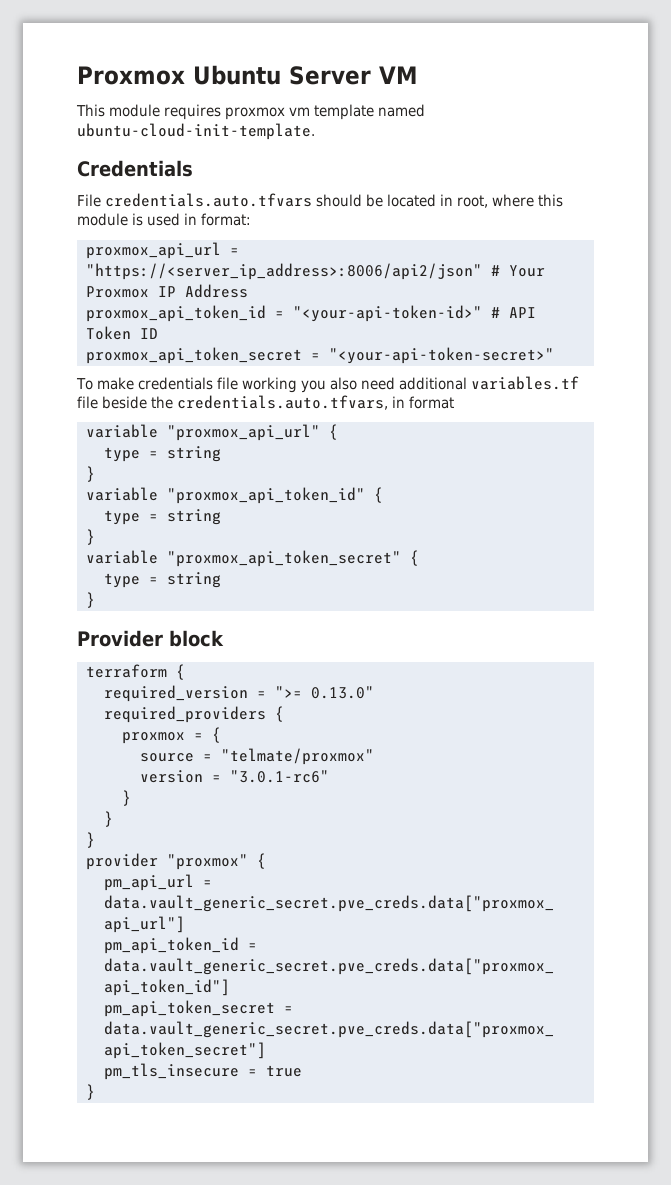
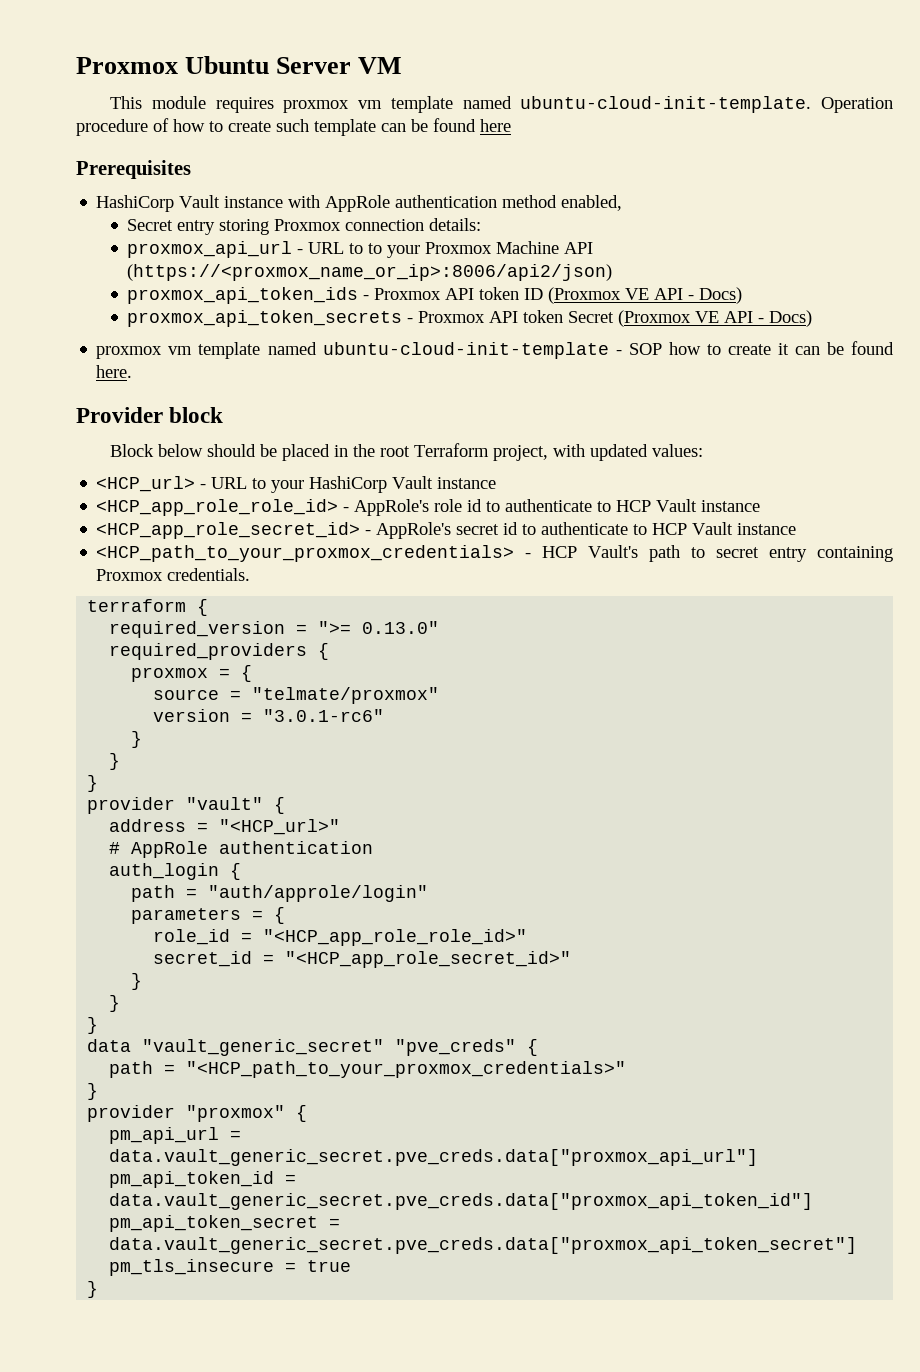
[77,160,193,177] [77,193,564,208] [77,213,252,226] [86,242,239,259] [86,263,545,280] [86,284,248,298] [86,305,536,322] [86,326,158,340] [86,347,554,364] [76,376,580,393] [77,395,455,410] [86,424,338,441] [104,446,221,462] [86,466,95,482] [86,487,383,504] [104,509,221,525] [86,529,95,545] [86,550,419,567] [104,572,221,588] [86,592,95,608] [77,630,224,647] // Credentials // File credentials.auto.tfvars should be located in root, where this module is used in format: // proxmox_api_url = "https://<server_ip_address>:8006/api2/json" # Your Proxmox IP Address // proxmox_api_token_id = "<your-api-token-id>" # API Token ID // proxmox_api_token_secret = "<your-api-token-secret>" // To make credentials file working you also need additional variables.tf file beside the credentials.auto.tfvars, in format // variable "proxmox_api_url" { // type = string // } // variable "proxmox_api_token_id" { // type = string // } // variable "proxmox_api_token_secret" { // type = string // } // Provider block -> [820,97,893,113] [76,118,511,136] [76,160,191,179] [96,195,623,212] [127,218,482,235] [127,241,594,258] [127,264,613,281] [127,287,743,304] [127,310,813,327] [96,341,894,359] [96,365,133,378] [76,407,224,423] [110,443,704,461] [96,476,497,493] [96,499,761,516] [96,522,797,539] [96,545,893,562] [96,568,251,581] Operation procedure of how to create such template can be found here // Prerequisites // HashiCorp Vault instance with AppRole authentication method enabled, // Secret entry storing Proxmox connection details: // proxmox_api_url - URL to to your Proxmox Machine API (https://<proxmox_name_or_ip>:8006/api2/json) // proxmox_api_token_ids - Proxmox API token ID (Proxmox VE API - Docs) // proxmox_api_token_secrets - Proxmox API token Secret (Proxmox VE API - Docs) // proxmox vm template named ubuntu-cloud-init-template - SOP how to create it can be found here. // Provider block // Block below should be placed in the root Terraform project, with updated values: // <HCP_url> - URL to your HashiCorp Vault instance // <HCP_app_role_role_id> - AppRole's role id to authenticate to HCP Vault instance // <HCP_app_role_secret_id> - AppRole's secret id to authenticate to HCP Vault instance // <HCP_path_to_your_proxmox_credentials> - HCP Vault's path to secret entry containing Proxmox credentials.
(95, 840) none -> [87,797,286,814] [109,819,341,835] [109,841,374,858] [109,863,242,880] [131,885,429,902] [131,907,286,924] [153,929,528,946] [153,951,572,968] [131,973,143,990] [109,995,121,1012] [87,1017,99,1034] [87,1039,539,1056] [109,1061,627,1078] [87,1083,99,1100] // provider "vault" { // address = "<HCP_url>" // # AppRole authentication // auth_login { // path = "auth/approle/login" // parameters = { // role_id = "<HCP_app_role_role_id>" // secret_id = "<HCP_app_role_secret_id>" // } // } // } // data "vault_generic_secret" "pve_creds" { // path = "<HCP_path_to_your_proxmox_credentials>" // }

